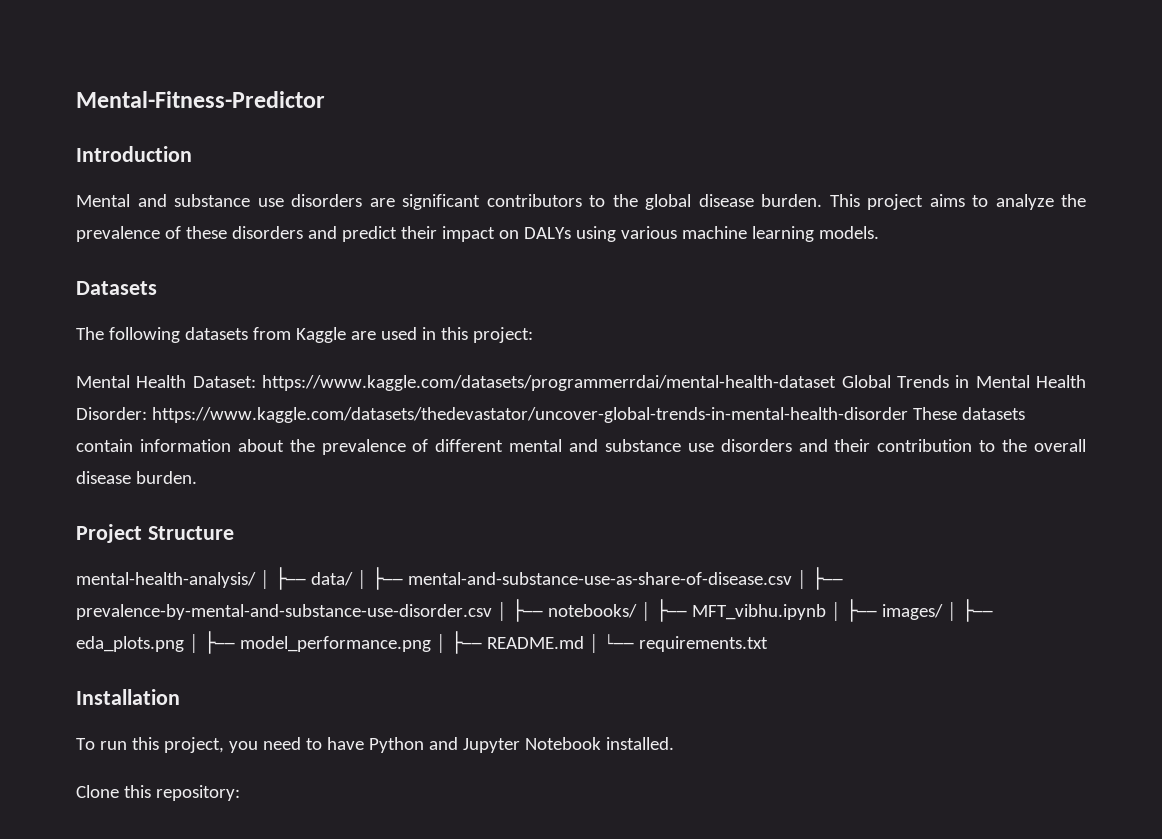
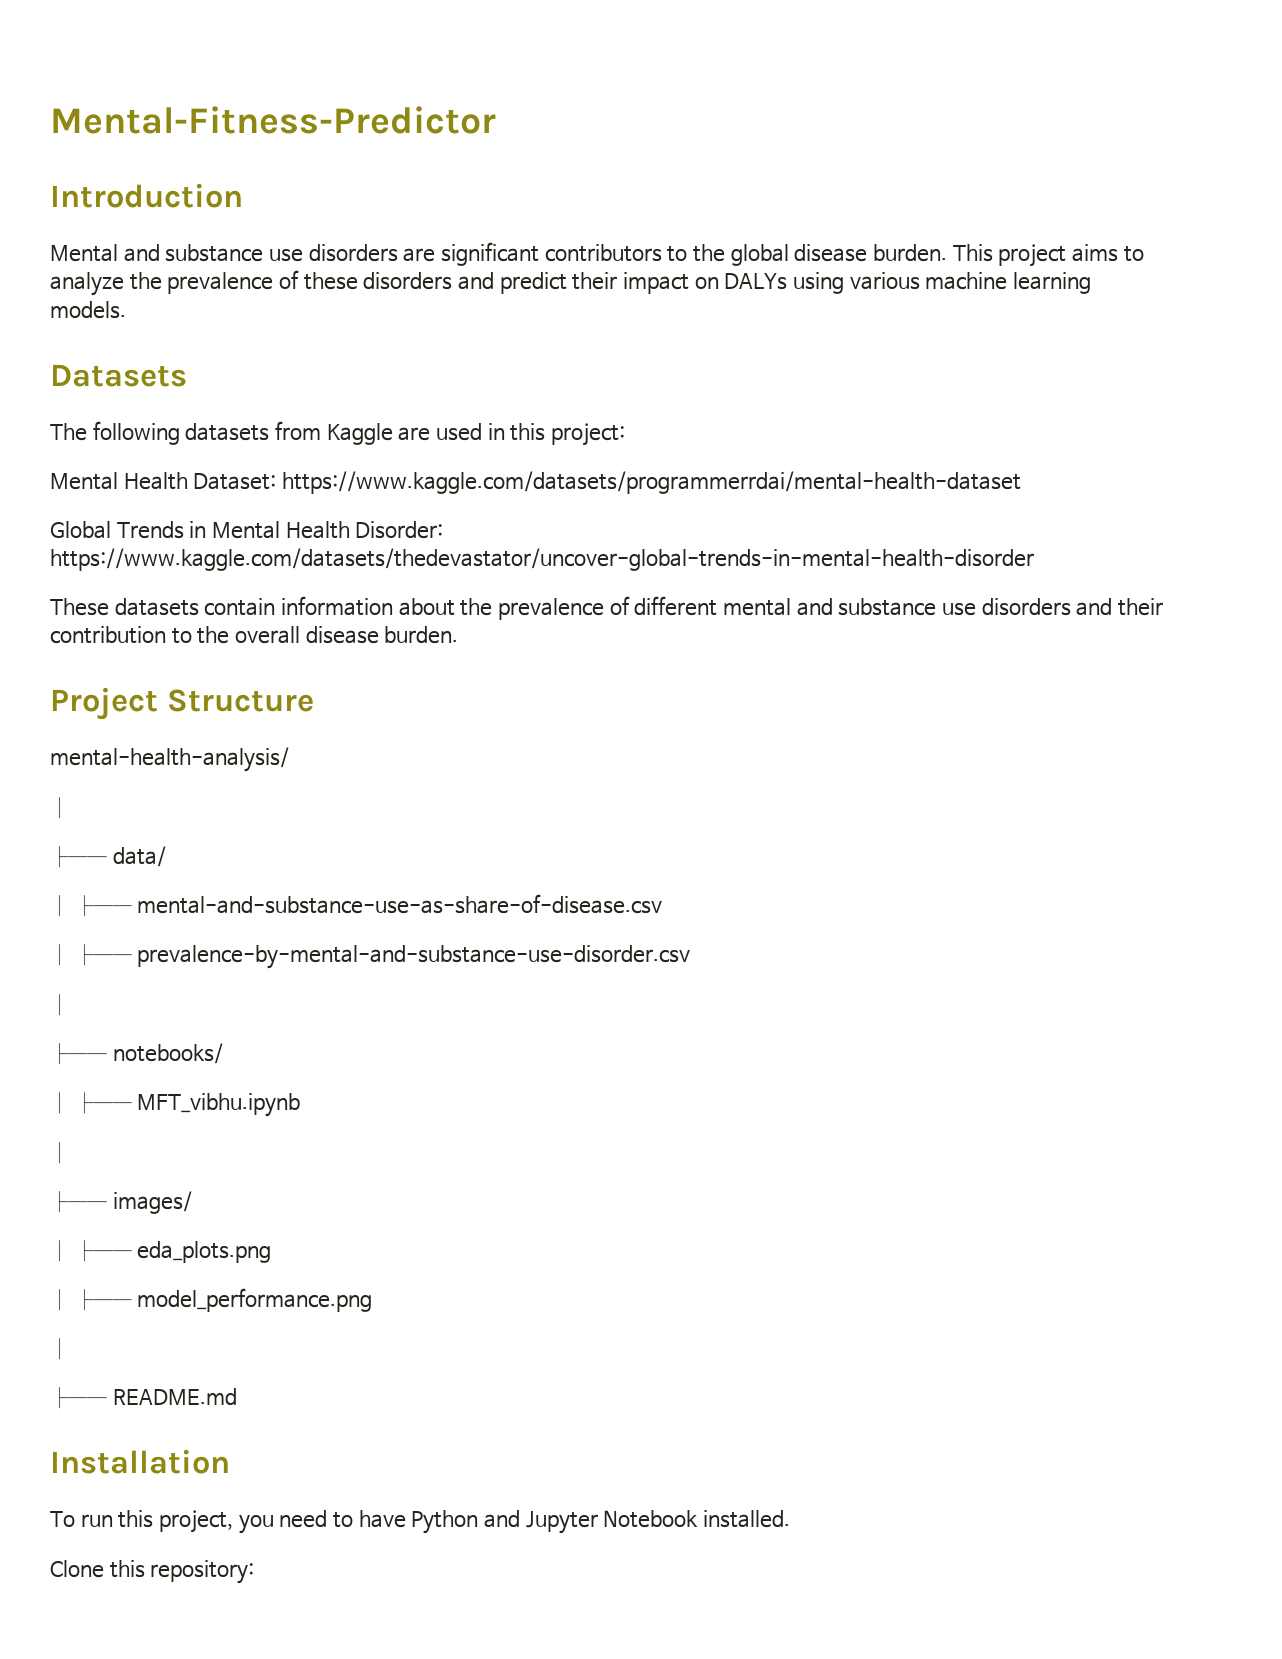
(837, 383) none -> (1021, 482) //
(908, 415) none -> (1034, 559) //
[259,570,270,589] │ -> [50,797,69,819] // │ //
(353, 579) none -> (166, 856) //
(792, 578) none -> (663, 904) //
[496,602,507,621] │ -> [50,994,69,1016] // │ //
(637, 611) none -> (223, 1053) //
[830,602,841,621] │ -> [50,1142,69,1164] // │ //
(943, 612) none -> (192, 1202) //
(184, 644) none -> (272, 1252) //
[435,634,446,653] │ -> [50,1338,69,1360] // │ //
[588,634,768,653] │ └── requirements.txt -> (237, 1396) none

